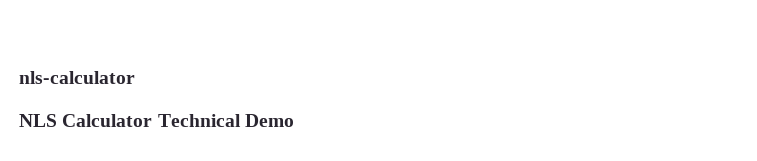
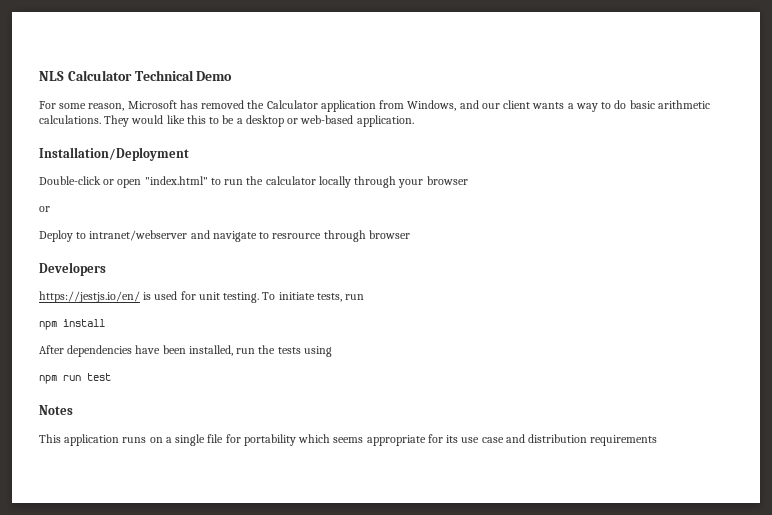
[19,71,135,84] nls-calculator // -> (39, 76) none
(294, 120) none -> [39,100,710,112] [39,115,414,127] [39,147,189,161] [39,176,468,188] [39,206,50,212] [39,230,410,242] [39,262,106,276] [39,291,365,303] [39,319,105,330] [39,345,332,357] [39,373,111,384] [39,405,73,415] [39,434,658,446] // For some reason, Microsoft has removed the Calculator application from Windows, and our client wants a way to do basic arithmetic calculations. They would like this to be a desktop or web-based application. // Installation/Deployment // Double-click or open "index.html" to run the calculator locally through your browser // or // Deploy to intranet/webserver and navigate to resrource through browser // Developers // https://jestjs.io/en/ is used for unit testing. To initiate tests, run // npm install // After dependencies have been installed, run the tests using // npm run test // Notes // This application runs on a single file for portability which seems appropriate for its use case and distribution requirements

